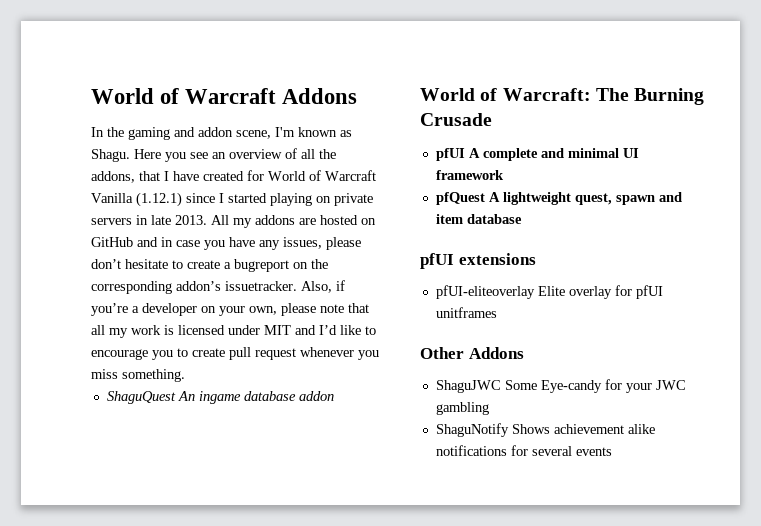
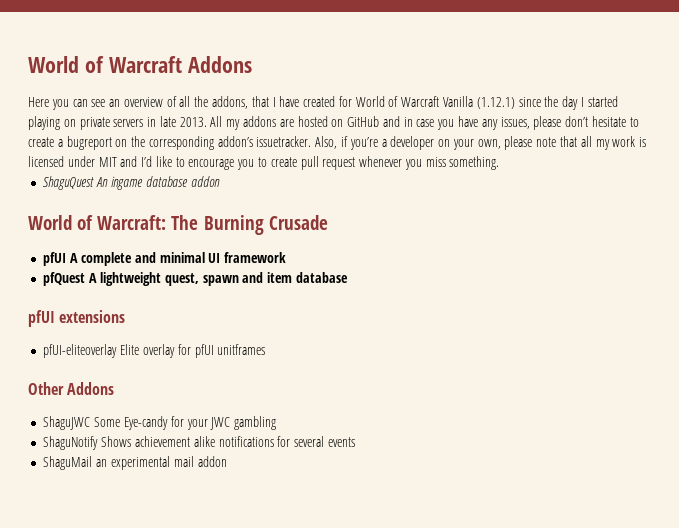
[91,127,352,140] [91,149,130,162] In the gaming and addon scene, I'm known as Shagu. -> (252, 64) none
(186, 157) none -> [72,99,88,107] can
(215, 198) none -> [544,96,579,110] the day
(612, 451) none -> [43,456,227,470] // ShaguMail an experimental mail addon

